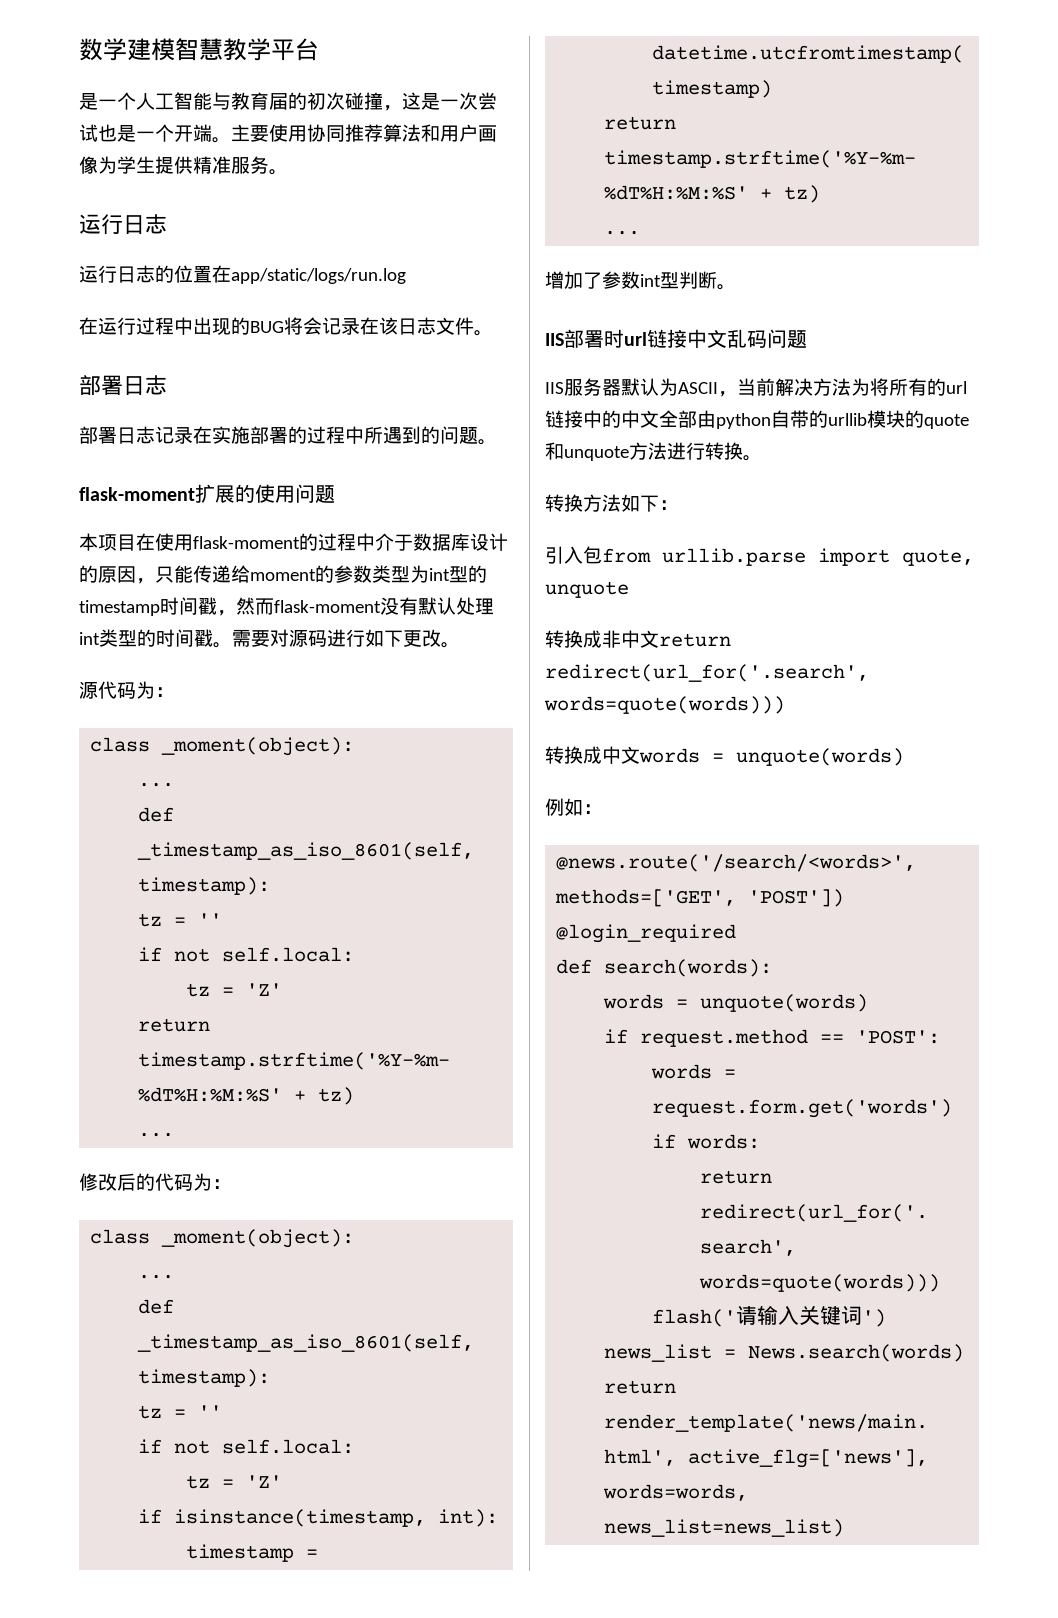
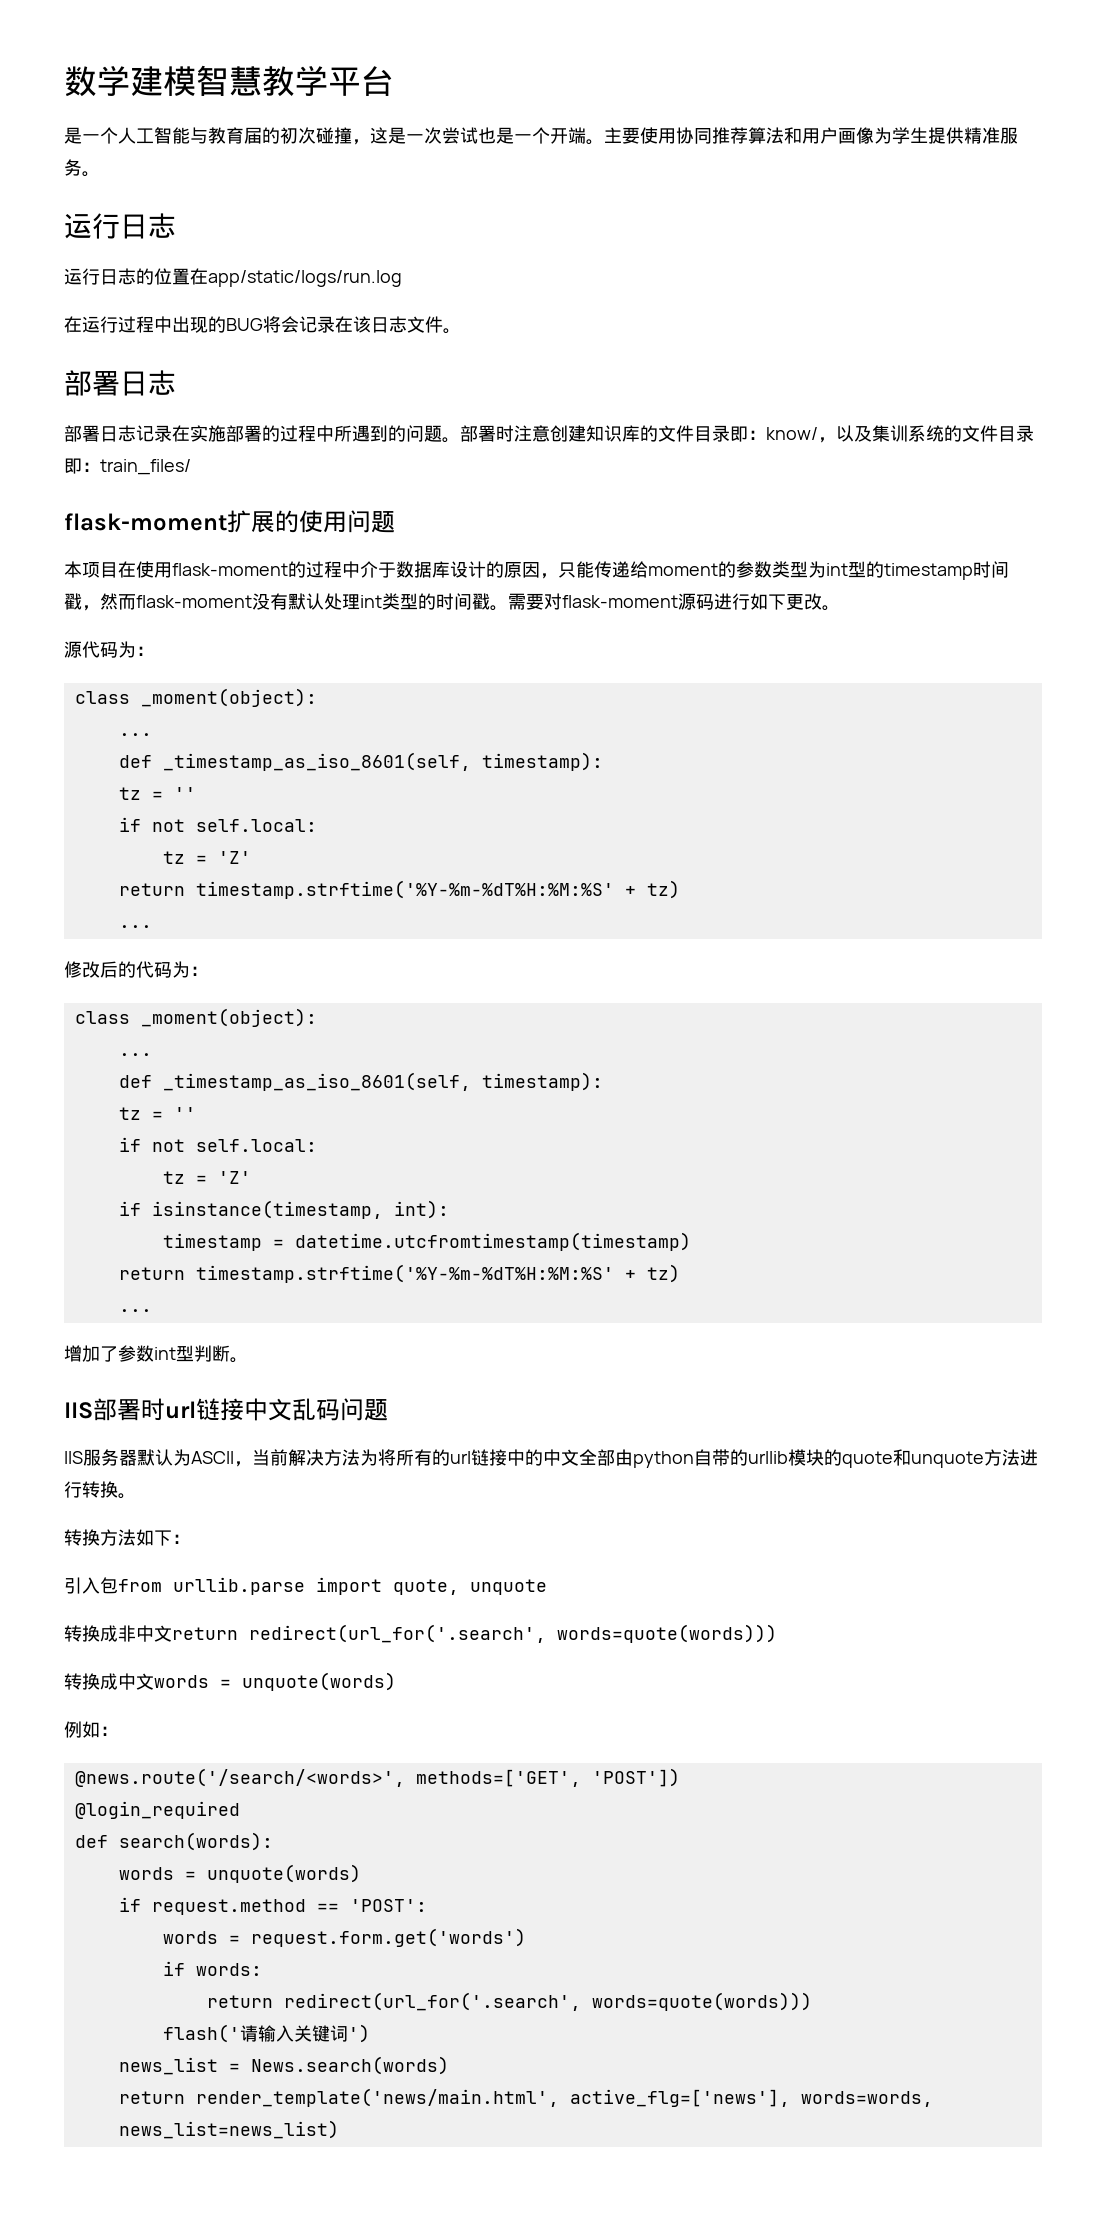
(497, 442) none -> [460,425,1034,443] [64,458,191,475] 部署时注意创建知识库的文件目录即：know/，以及集训系统的文件目录即：train_files/
(289, 638) none -> [562,595,678,608] flask-moment

